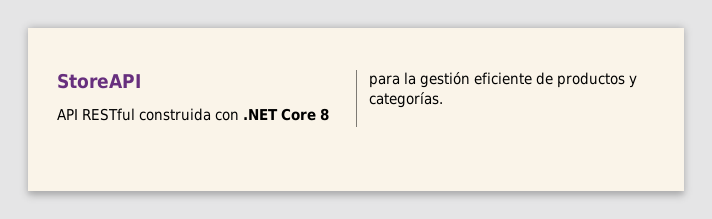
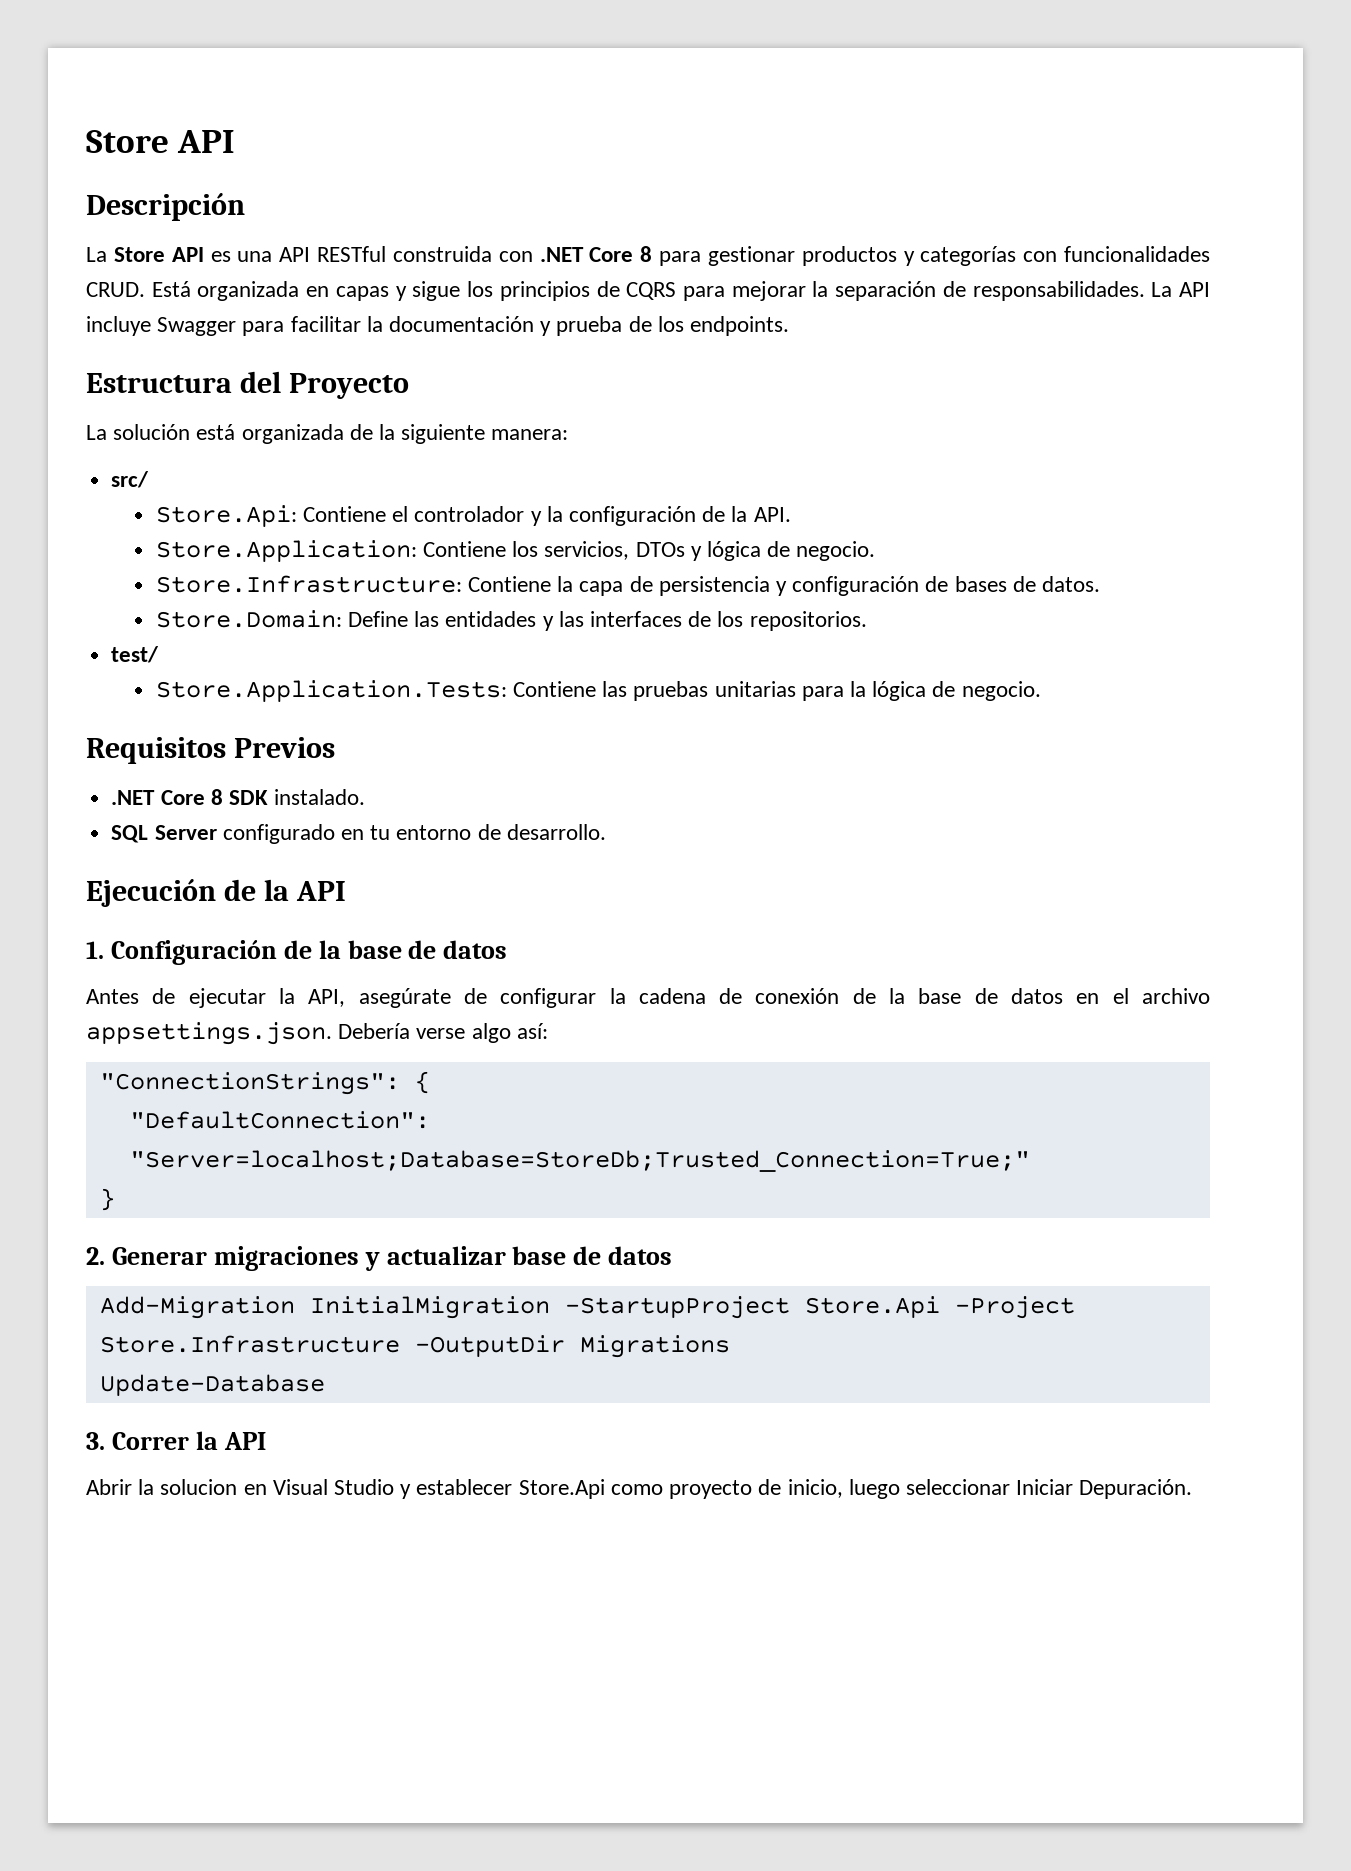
[57,73,141,89] StoreAPI // -> [86,130,236,153] [86,193,245,221] [86,247,273,262] Store API // Descripción // La Store API es una
[404,72,638,88] [369,92,443,108] la gestión eficiente de productos y categorías. -> [707,246,1211,266] [86,281,1210,301] [86,316,790,336] [86,371,409,399] [86,424,569,444] [111,471,150,488] [155,505,791,527] [155,540,876,562] [155,575,1100,596] [155,610,867,631] [111,646,160,663] [155,680,1041,702] [86,737,335,764] [111,789,366,805] [111,824,606,844] [86,879,346,907] [86,940,508,965] [86,988,1210,1008] [86,1022,548,1045] [99,1071,430,1095] [129,1111,430,1129] [129,1150,1030,1172] [99,1188,115,1211] [86,1246,673,1271] [99,1296,1075,1319] [99,1335,730,1358] [99,1374,325,1396] [86,1431,266,1450] [86,1479,1193,1499] gestionar productos y categorías con funcionalidades CRUD. Está organizada en capas y sigue los principios de CQRS para mejorar la separación de responsabilidades. La API incluye Swagger para facilitar la documentación y prueba de los endpoints. // Estructura del Proyecto // La solución está organizada de la siguiente manera: // src/ // Store.Api: Contiene el controlador y la configuración de la API. // Store.Application: Contiene los servicios, DTOs y lógica de negocio. // Store.Infrastructure: Contiene la capa de persistencia y configuración de bases de datos. // Store.Domain: Define las entidades y las interfaces de los repositorios. // test/ // Store.Application.Tests: Contiene las pruebas unitarias para la lógica de negocio. // Requisitos Previos // .NET Core 8 SDK instalado. // SQL Server configurado en tu entorno de desarrollo. // Ejecución de la API // 1. Configuración de la base de datos // Antes de ejecutar la API, asegúrate de configurar la cadena de conexión de la base de datos en el archivo appsettings.json. Debería verse algo así: // "ConnectionStrings": { // "DefaultConnection": "Server=localhost;Database=StoreDb;Trusted_Connection=True;" // } // 2. Generar migraciones y actualizar base de datos // Add-Migration InitialMigration -StartupProject Store.Api -Project Store.Infrastructure -OutputDir Migrations // Update-Database // 3. Correr la API // Abrir la solucion en Visual Studio y establecer Store.Api como proyecto de inicio, luego seleccionar Iniciar Depuración.

